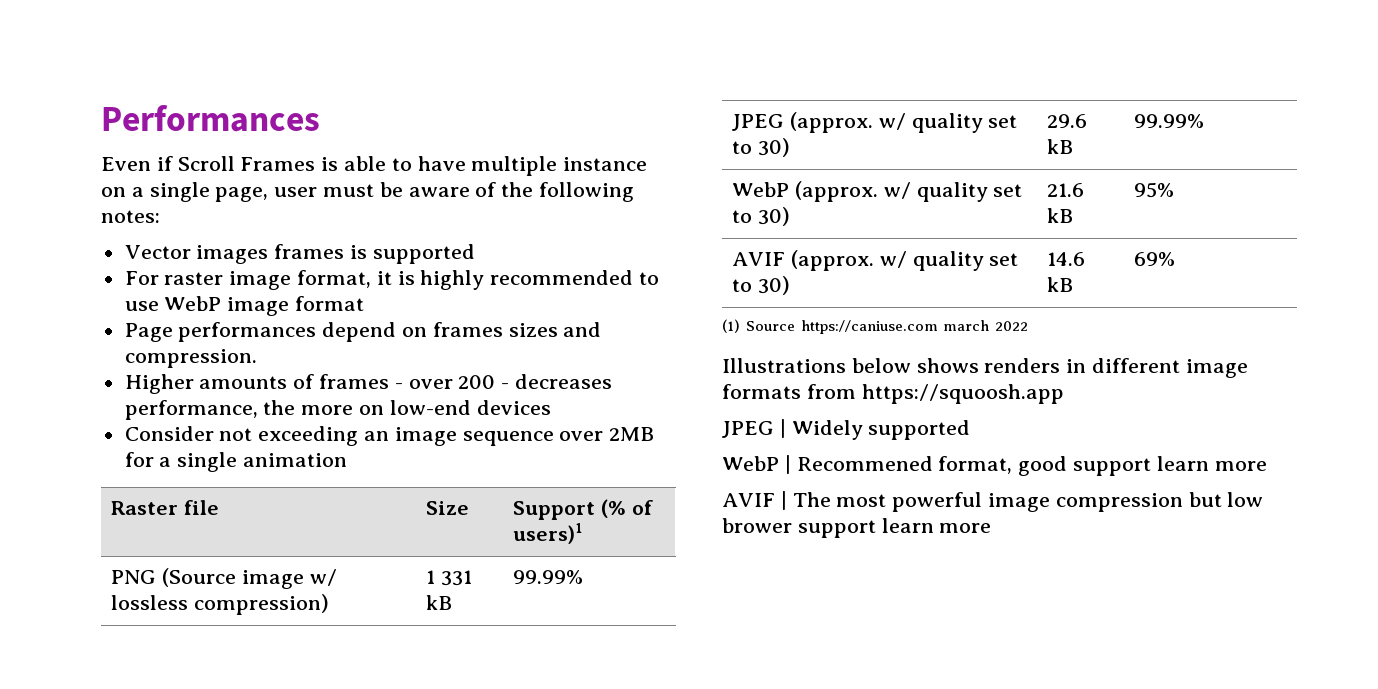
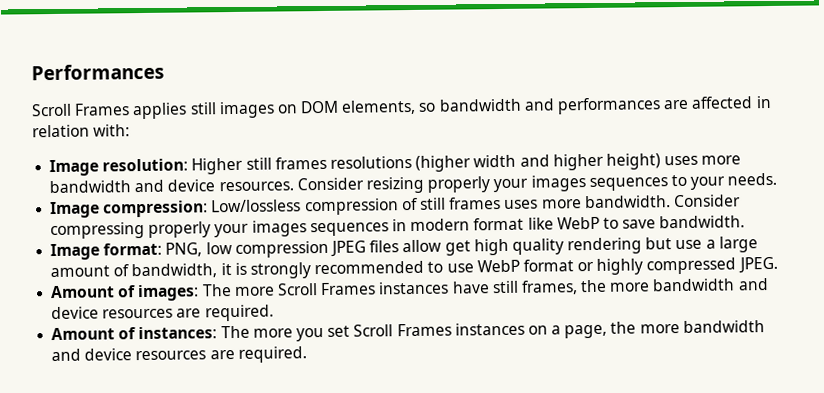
[101,156,648,176] [101,182,635,202] [101,210,160,223] [124,244,475,264] [124,270,372,290] Even if Scroll Frames is able to have multiple instance on a single page, user must be aware of the following notes: // Vector images frames is supported // For raster image format, -> [31,95,772,120] [32,124,131,138] [49,153,742,177] [49,172,778,194] [50,194,741,219] [50,215,746,240] [50,236,758,261] [50,263,218,279] Scroll Frames applies still images on DOM elements, so bandwidth and performances are affected in relation with: // Image resolution: Higher still frames resolutions (higher width and higher height) uses more bandwidth and device resources. Consider resizing properly your images sequences to your needs. // Image compression: Low/lossless compression of still frames uses more bandwidth. Consider compressing properly your images sequences in modern format like WebP to save bandwidth. // Image format: PNG, low compression JPEG files allow get high quality rendering but use a large amount of bandwidth,
[420,270,485,290] highly -> [249,262,311,279] strongly
[227,296,365,316] [124,322,602,342] [124,349,257,368] [124,374,613,394] [124,400,551,420] [124,426,655,446] [124,452,348,472] [111,500,220,515] [426,501,470,515] [513,499,653,520] [513,523,583,544] [111,568,337,589] [111,594,330,615] [426,570,473,586] [426,595,453,610] [513,570,584,584] [732,112,1018,133] [732,138,791,157] [1047,114,1088,128] [1047,139,1074,154] [1134,114,1205,128] [732,181,1023,202] [732,207,791,226] [1047,183,1085,197] [1047,208,1074,223] [1134,182,1175,198] [732,250,1019,271] [732,276,791,295] [1047,252,1086,266] [1047,277,1074,292] [1134,252,1176,266] [722,319,1029,334] [722,358,1248,378] [722,384,1064,404] [722,419,971,440] [722,455,1267,476] [722,491,1264,512] [722,518,992,538] image format // Page performances depend on frames sizes and compression. // Higher amounts of frames - over 200 - decreases performance, the more on low-end devices // Consider not exceeding an image sequence over 2MB for a single animation // Raster file | Size | Support (% of users)1 // PNG (Source image w/ lossless compression) | 1 331 kB | 99.99% // JPEG (approx. w/ quality set to 30) | 29.6 kB | 99.99% // WebP (approx. w/ quality set to 30) | 21.6 kB | 95% // AVIF (approx. w/ quality set to 30) | 14.6 kB | 69% // (1) Source https://caniuse.com march 2022 // Illustrations below shows renders in different image formats from https://squoosh.app // JPEG | Widely supported // WebP | Recommened format, good support learn more // AVIF | The most powerful image compression but low brower support learn more -> [522,256,778,275] [50,278,769,302] [51,304,274,322] [51,320,765,342] [51,346,307,363] format or highly compressed JPEG. // Amount of images: The more Scroll Frames instances have still frames, the more bandwidth and device resources are required. // Amount of instances: The more you set Scroll Frames instances on a page, the more bandwidth and device resources are required.

